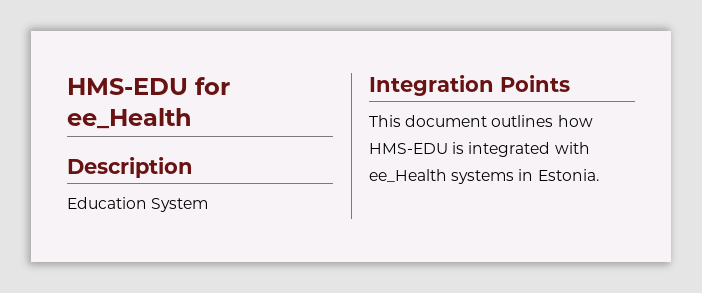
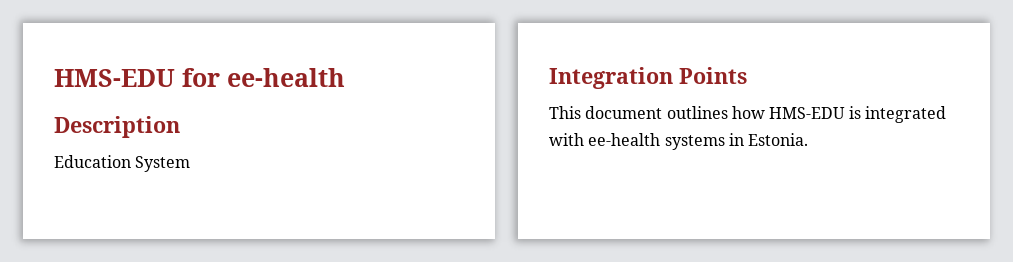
[67,108,192,129] ee_Health -> [227,68,345,87] ee-health
[369,169,447,182] ee_Health -> [588,133,661,146] ee-health

